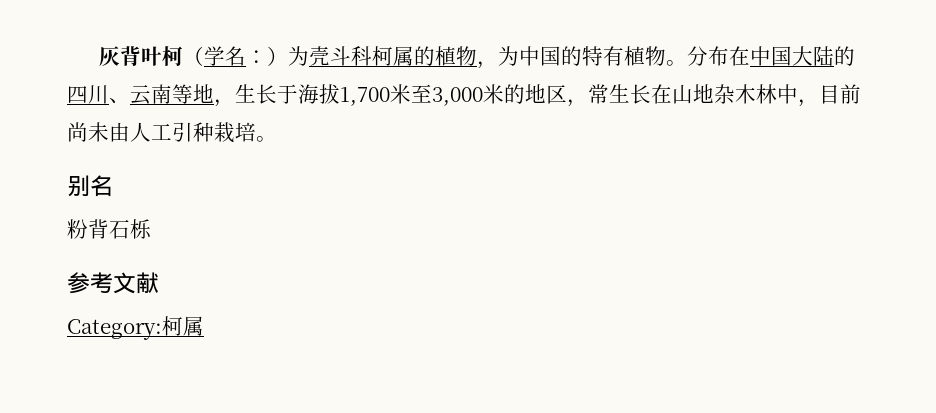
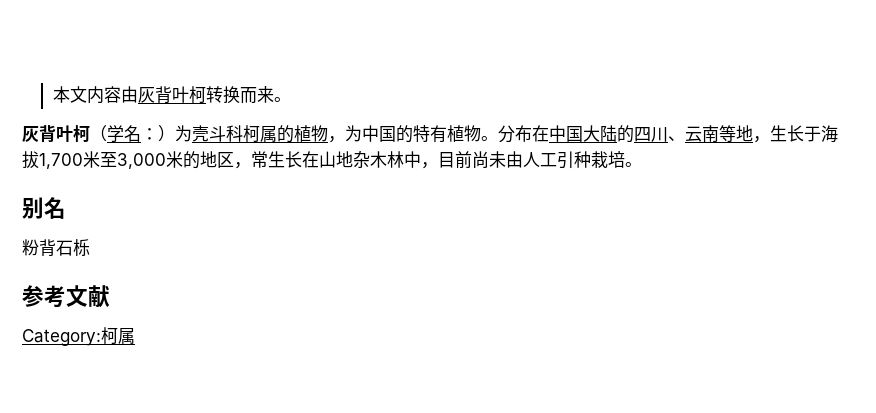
(99, 56) none -> [52,86,291,104] 本文内容由灰背叶柯转换而来。 //

